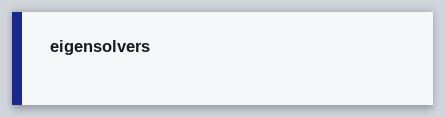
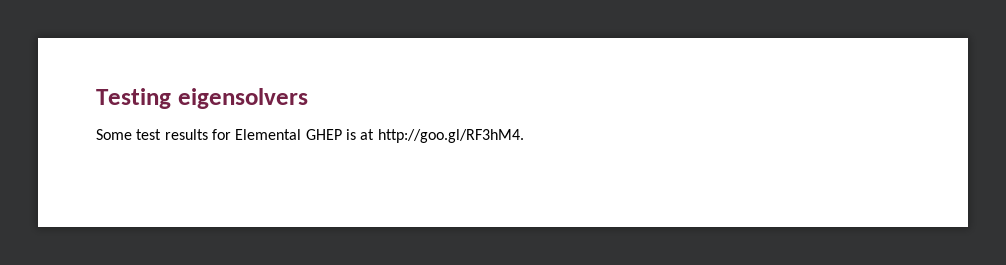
(50, 47) none -> [96,88,171,109] Testing
(150, 47) none -> [96,129,524,143] // Some test results for Elemental GHEP is at http://goo.gl/RF3hM4.

